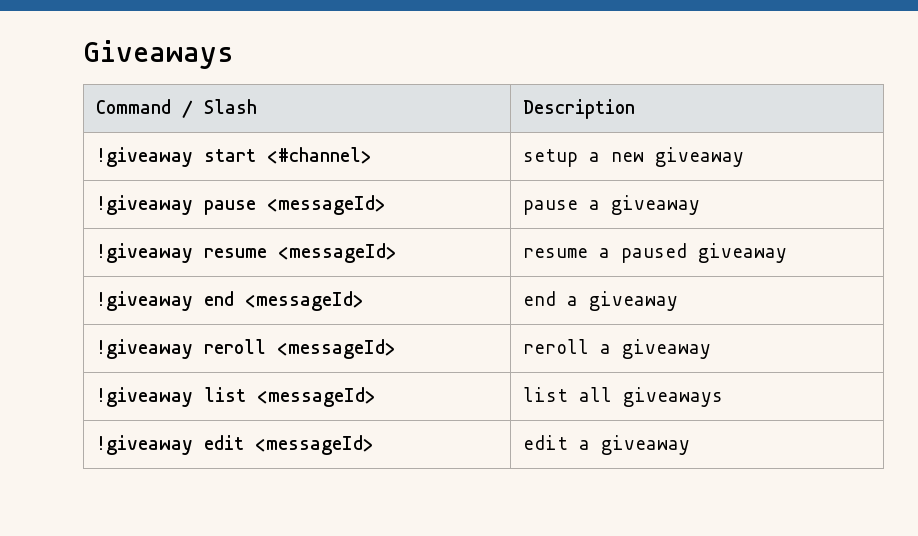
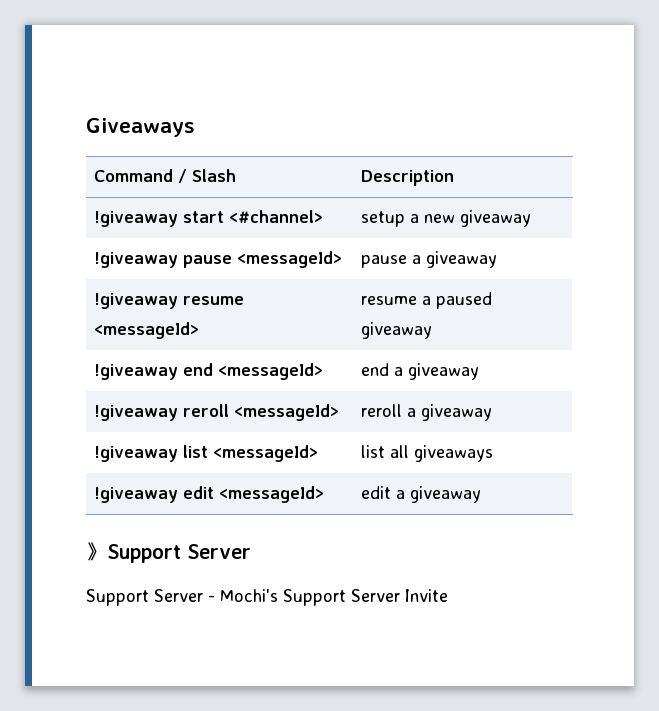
(691, 445) none -> [86,542,251,563] [86,589,448,606] // 》Support Server // Support Server - Mochi's Support Server Invite

